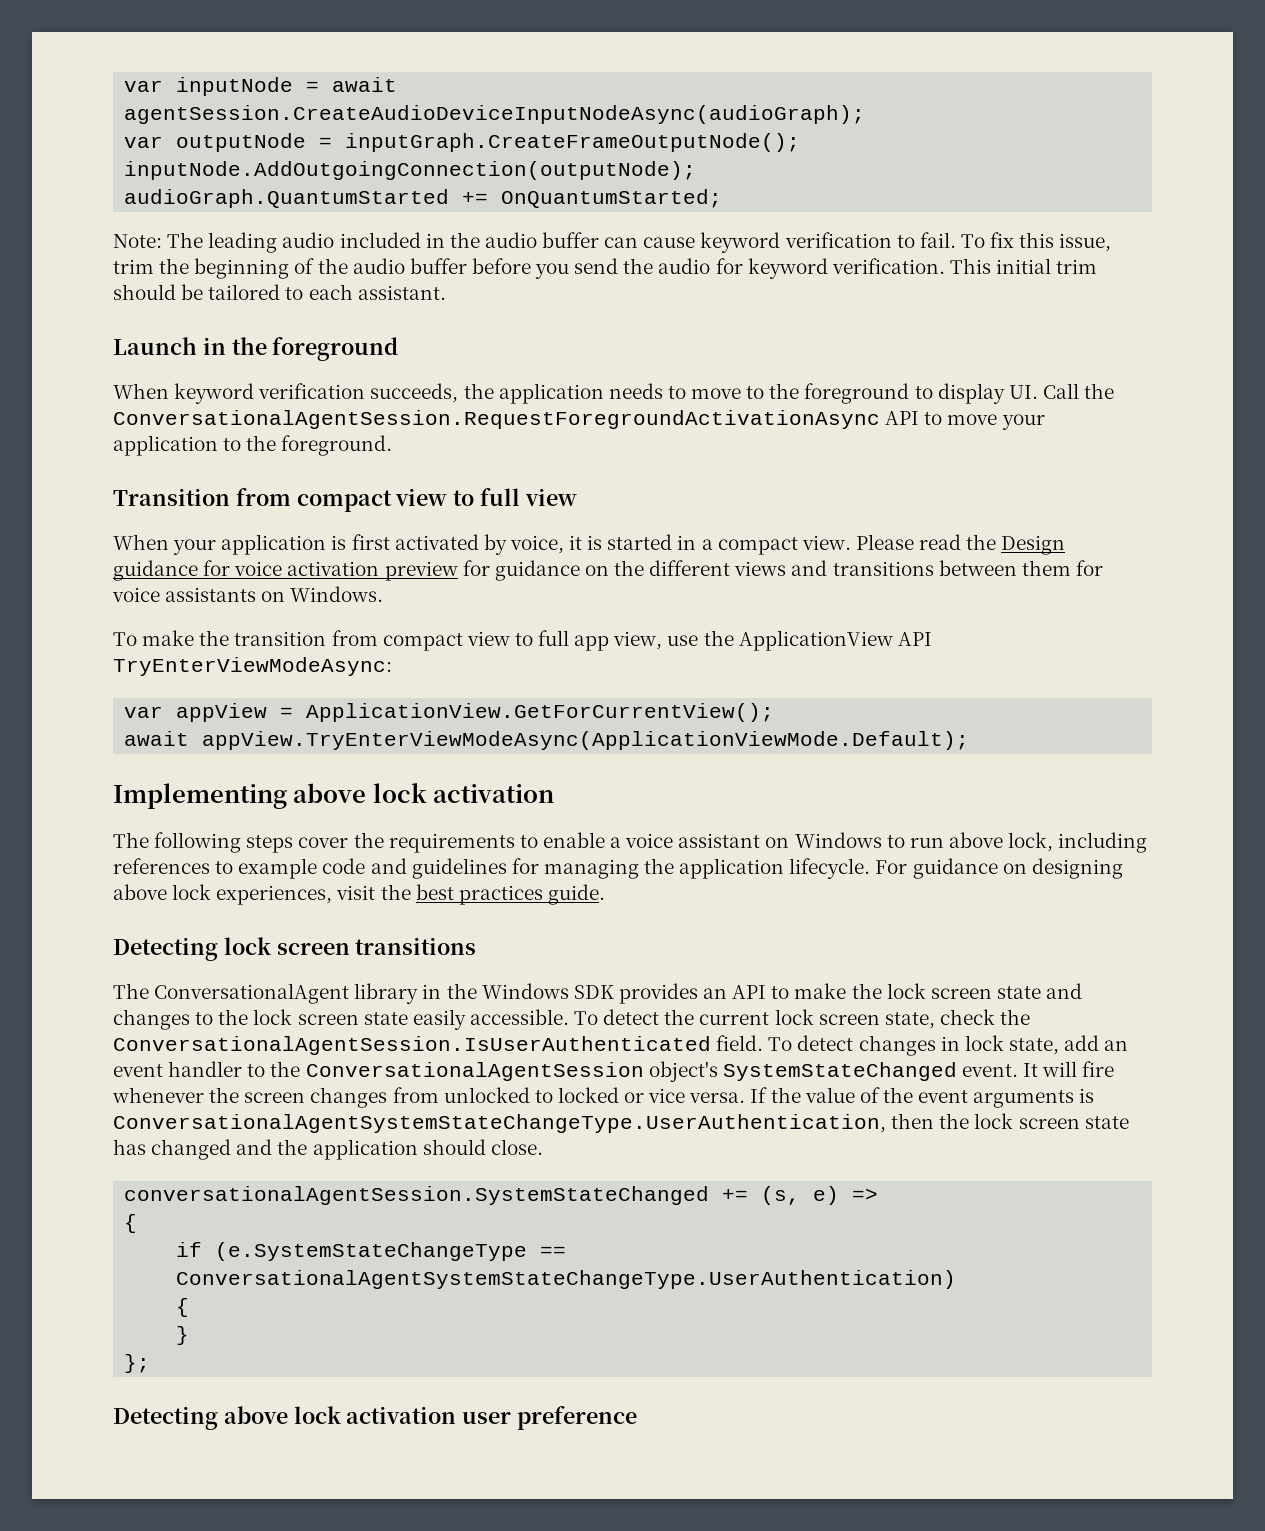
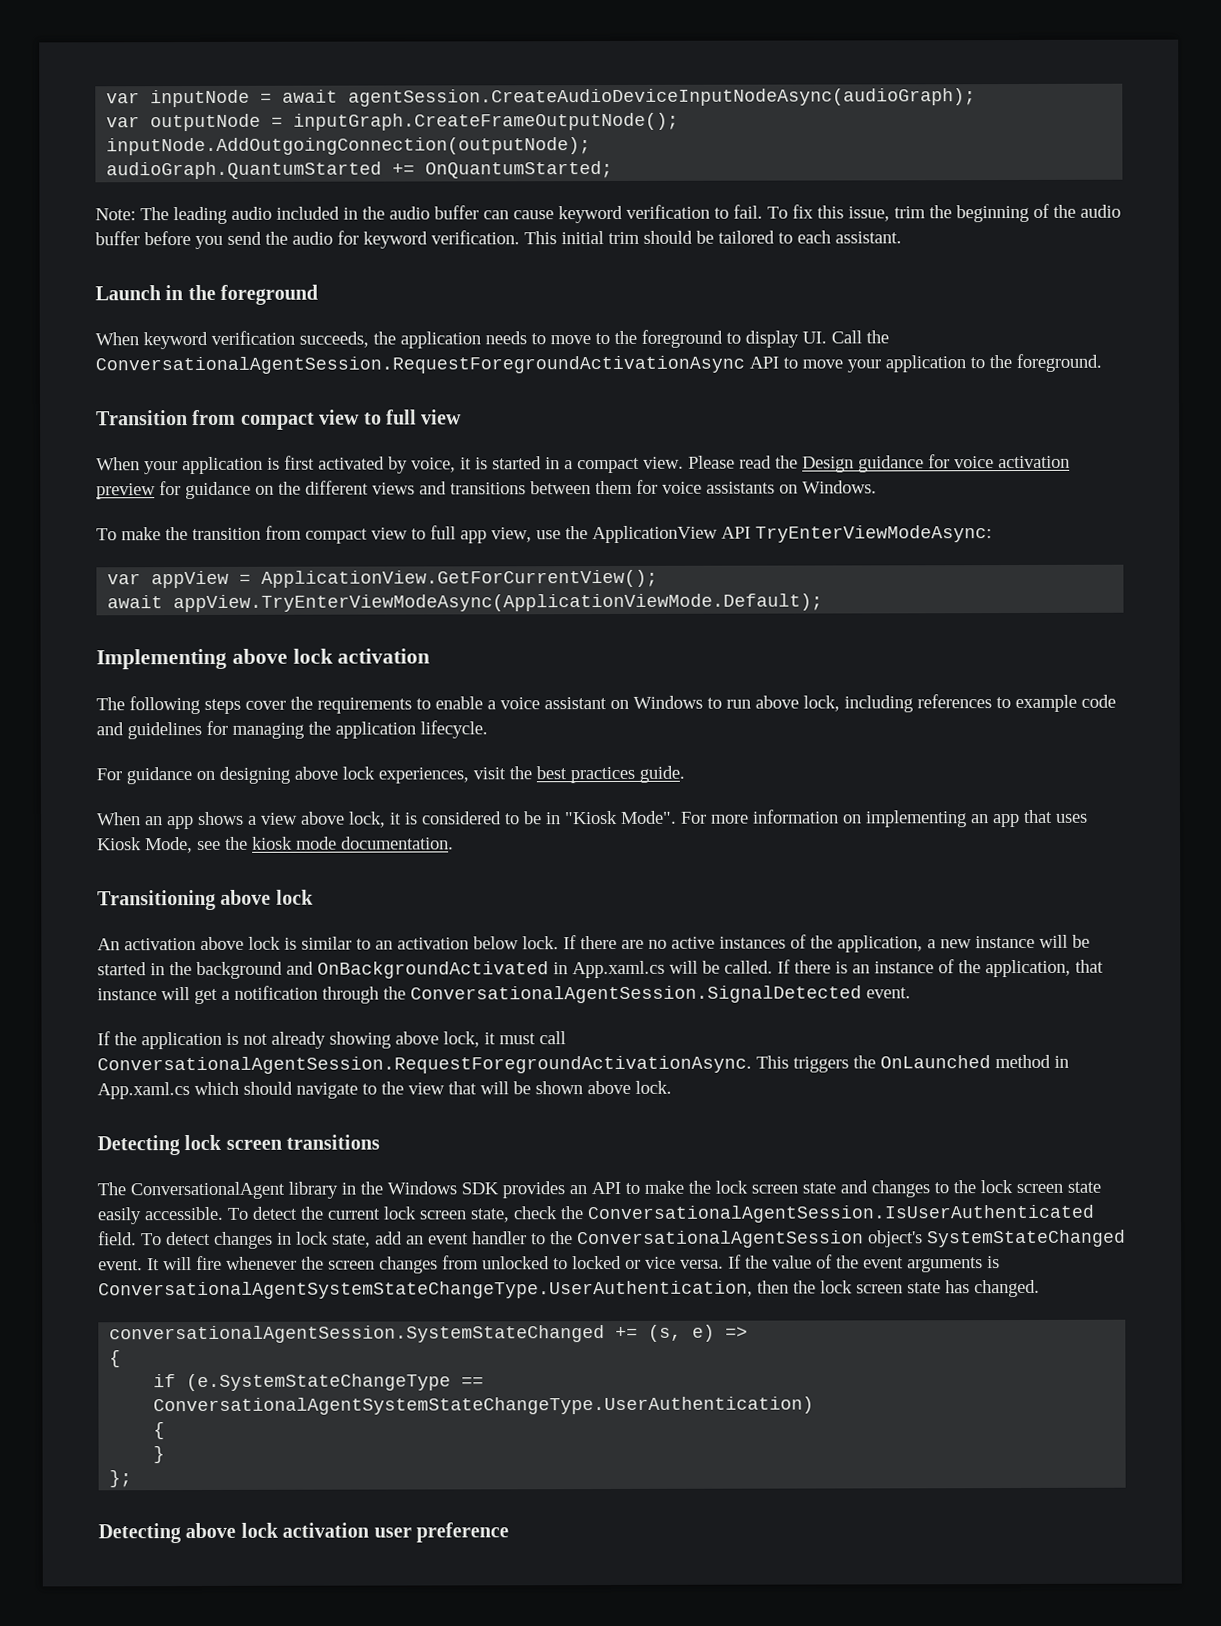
(871, 868) none -> (488, 729) //
(605, 894) none -> [96,809,1088,830] [97,836,454,854] [97,889,314,911] [97,934,1090,953] [97,959,1104,980] [97,985,911,1005] [97,1031,566,1050] [97,1054,1069,1075] [97,1080,672,1100] // When an app shows a view above lock, it is considered to be in "Kiosk Mode". For more information on implementing an app that uses Kiosk Mode, see the kiosk mode documentation. // Transitioning above lock // An activation above lock is similar to an activation below lock. If there are no active instances of the application, a new instance will be started in the background and OnBackgroundActivated in App.xaml.cs will be called. If there is an instance of the application, that instance will get a notification through the ConversationalAgentSession.SignalDetected event. // If the application is not already showing above lock, it must call ConversationalAgentSession.RequestForegroundActivationAsync. This triggers the OnLaunched method in App.xaml.cs which should navigate to the view that will be shown above lock.
[151,1139,543,1160] changed and the application should close. -> [974,1279,1040,1298] changed.

